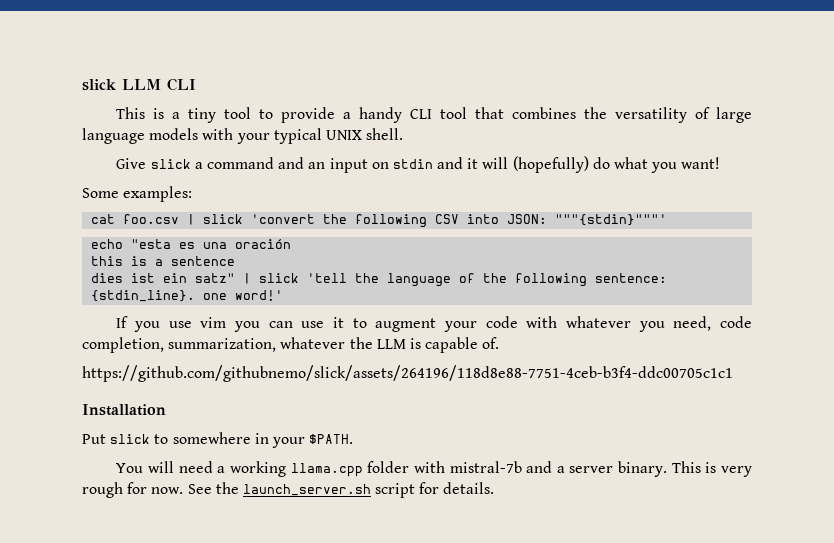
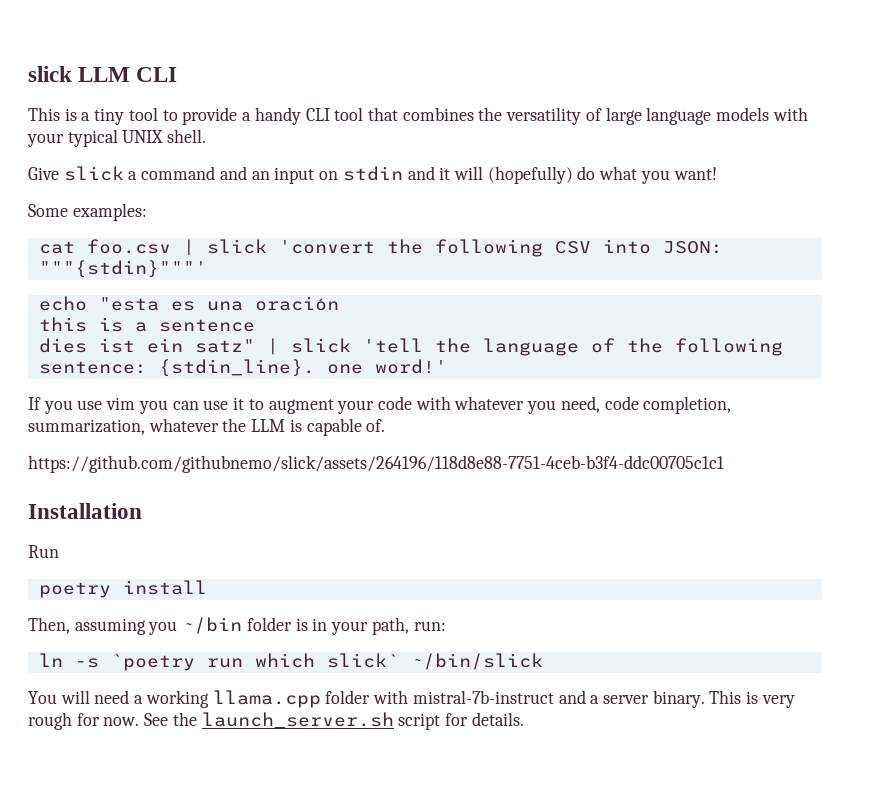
[82,432,354,448] Put slick to somewhere in your $PATH. -> [28,545,59,558] [38,580,207,598] [28,617,446,635] [38,653,543,671] Run // poetry install // Then, assuming you ~/bin folder is in your path, run: // ln -s `poetry run which slick` ~/bin/slick
[449,461,522,473] mistral-7b -> [412,690,554,704] mistral-7b-instruct

